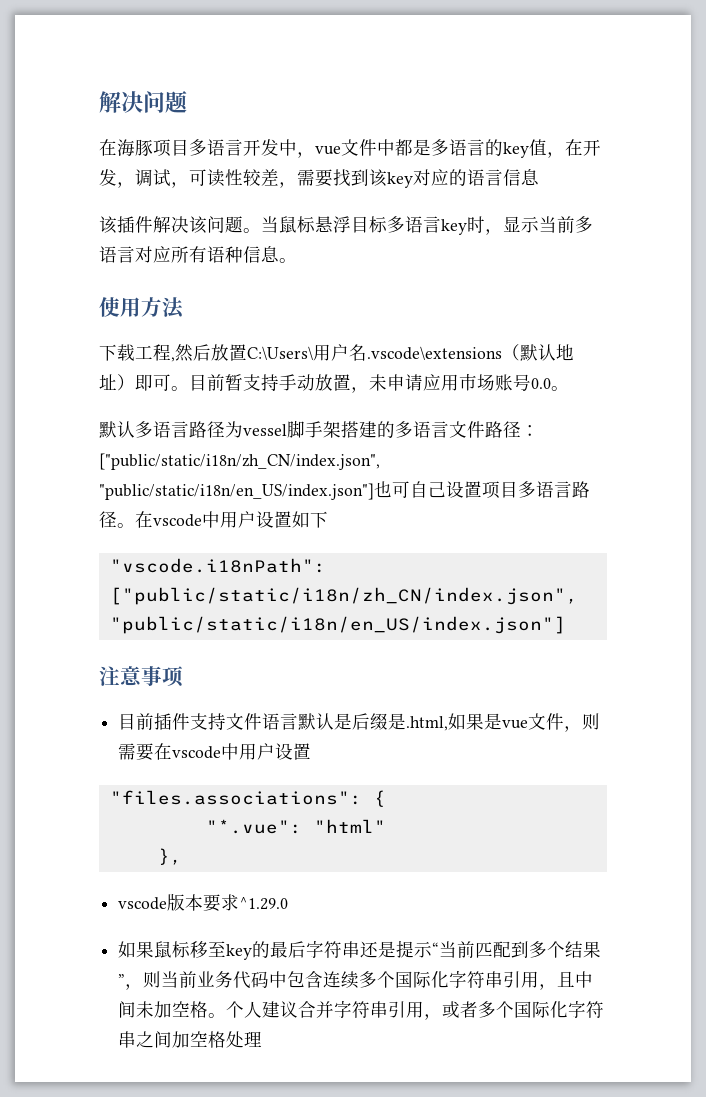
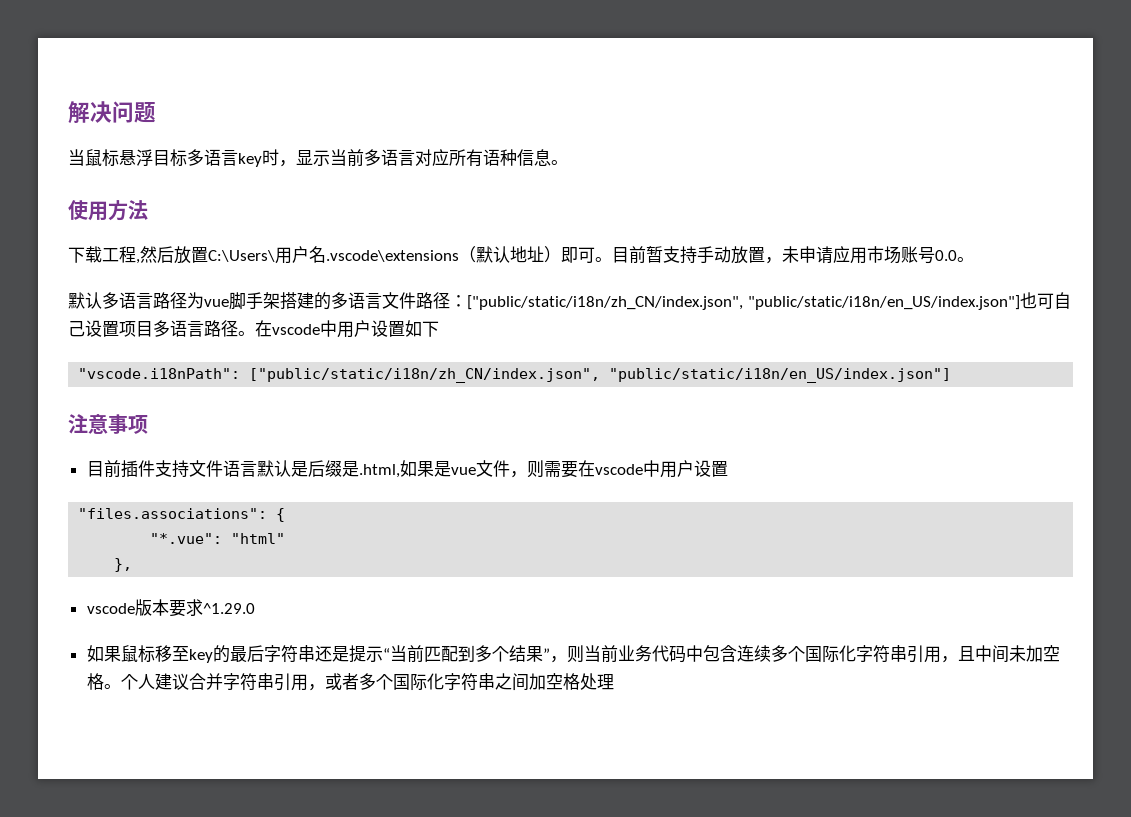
[99,139,601,158] [99,169,539,188] [99,216,261,234] 在海豚项目多语言开发中，vue文件中都是多语言的key值，在开发，调试，可读性较差，需要找到该key对应的语言信息 // 该插件解决该问题。 -> (156, 112) none
[243,424,287,436] vessel -> [204,299,229,307] vue

